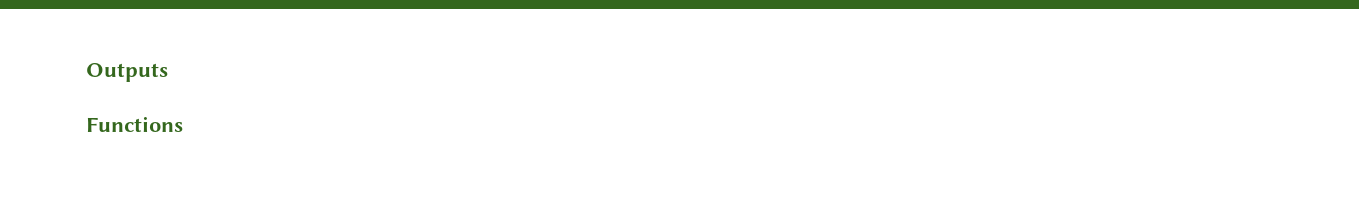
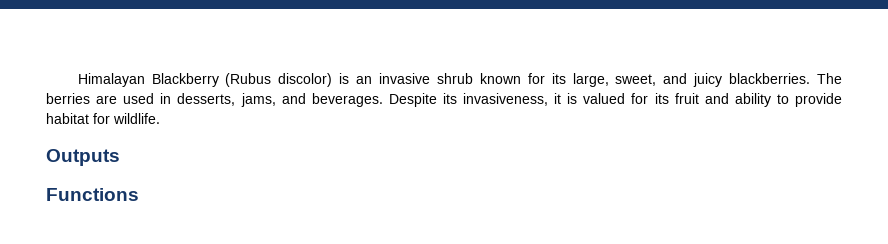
(86, 72) none -> [77,73,843,87] [46,93,843,107] [46,113,160,124] Himalayan Blackberry (Rubus discolor) is an invasive shrub known for its large, sweet, and juicy blackberries. The berries are used in desserts, jams, and beverages. Despite its invasiveness, it is valued for its fruit and ability to provide habitat for wildlife. //

